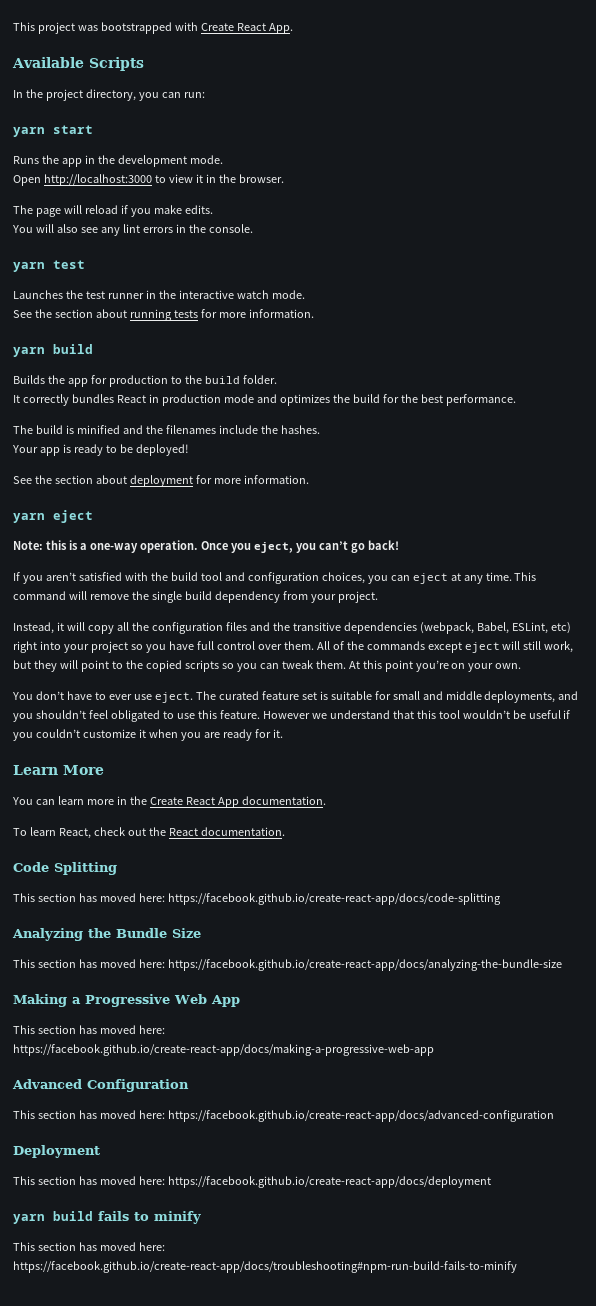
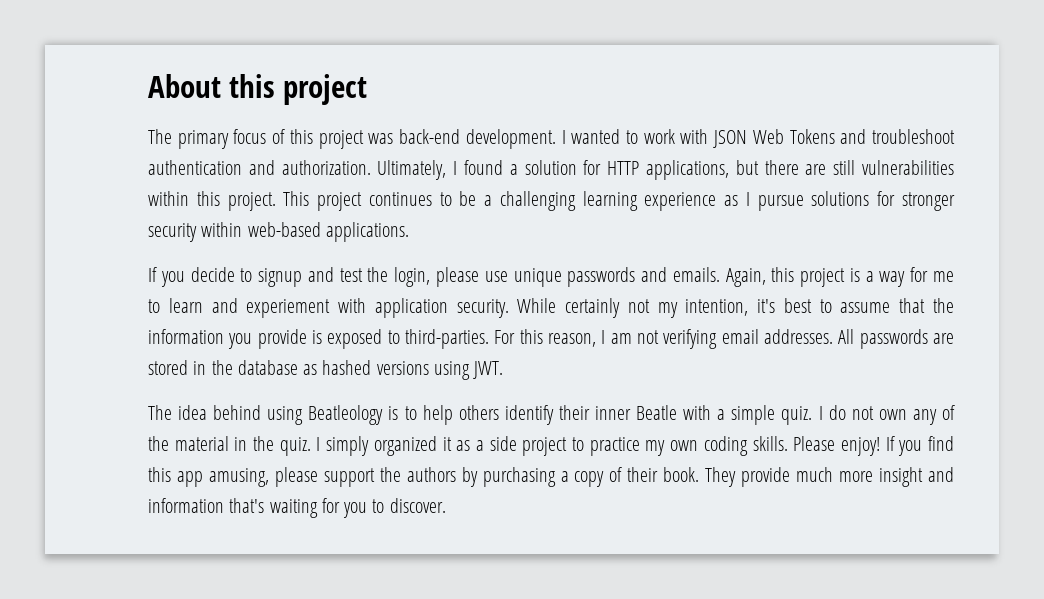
[13,22,293,34] [12,57,144,71] [13,89,205,101] [13,125,93,137] [13,155,223,167] [13,174,284,186] [13,205,213,217] [12,224,253,236] [13,260,85,272] [13,290,305,299] [13,309,314,321] [13,344,93,357] [13,375,277,387] [13,394,516,406] [13,425,320,434] [12,444,189,456] [13,475,309,487] [13,510,93,523] [13,540,399,553] [13,572,537,584] [13,591,378,603] [13,622,571,634] [13,641,574,653] [13,660,522,672] [12,691,579,703] [13,710,571,722] [13,729,283,741] [13,765,104,775] [12,796,326,808] [13,827,285,839] [13,862,117,875] [13,893,501,905] [12,928,201,941] [13,959,562,971] [13,994,240,1007] [13,1025,165,1034] [13,1044,434,1056] [12,1079,189,1092] [13,1110,554,1122] [13,1145,100,1158] [13,1176,491,1188] [13,1211,201,1224] [13,1242,165,1251] [13,1261,517,1273] This project was bootstrapped with Create React App. // Available Scripts // In the project directory, you can run: // yarn start // Runs the app in the development mode. // Open http://localhost:3000 to view it in the browser. // The page will reload if you make edits. // You will also see any lint errors in the console. // yarn test // Launches the test runner in the interactive watch mode. // See the section about running tests for more information. // yarn build // Builds the app for production to the build folder. // It correctly bundles React in production mode and optimizes the build for the best performance. // The build is minified and the filenames include the hashes. // Your app is ready to be deployed! // See the section about deployment for more information. // yarn eject // Note: this is a one-way operation. Once you eject, you can’t go back! // If you aren’t satisfied with the build tool and configuration choices, you can eject at any time. This command will remove the single build dependency from your project. // Instead, it will copy all the configuration files and the transitive dependencies (webpack, Babel, ESLint, etc) right into your project so you have full control over them. All of the commands except eject will still work, but they will point to the copied scripts so you can tweak them. At this point you’re on your own. // You don’t have to ever use eject. The curated feature set is suitable for small and middle deployments, and you shouldn’t feel obligated to use this feature. However we understand that this tool wouldn’t be useful if you couldn’t customize it when you are ready for it. // Learn More // You can learn more in the Create React App documentation. // To learn React, check out the React documentation. // Code Splitting // This section has moved here: https://facebook.github.io/create-react-app/docs/code-splitting // Analyzing the Bundle Size // This section has moved here: https://facebook.github.io/create-react-app/docs/analyzing-the-bundle-size // Making a Progressive Web App // This section has moved here: https://facebook.github.io/create-react-app/docs/making-a-progressive-web-app // Advanced Configuration // This section has moved here: https://facebook.github.io/create-react-app/docs/advanced-configuration // Deployment // This section has moved here: https://facebook.github.io/create-react-app/docs/deployment // yarn build fails to minify // This section has moved here: https://facebook.github.io/create-react-app/docs/troubleshooting#npm-run-build-fails-to-minify -> [148,74,368,105] [148,129,956,149] [148,160,955,180] [148,191,955,211] [148,222,409,242] [148,267,954,287] [148,298,954,318] [148,329,955,349] [148,360,504,380] [148,405,956,425] [148,436,954,456] [148,467,954,487] [148,498,446,518] About this project // The primary focus of this project was back-end development. I wanted to work with JSON Web Tokens and troubleshoot authentication and authorization. Ultimately, I found a solution for HTTP applications, but there are still vulnerabilities within this project. This project continues to be a challenging learning experience as I pursue solutions for stronger security within web-based applications. // If you decide to signup and test the login, please use unique passwords and emails. Again, this project is a way for me to learn and experiement with application security. While certainly not my intention, it's best to assume that the information you provide is exposed to third-parties. For this reason, I am not verifying email addresses. All passwords are stored in the database as hashed versions using JWT. // The idea behind using Beatleology is to help others identify their inner Beatle with a simple quiz. I do not own any of the material in the quiz. I simply organized it as a side project to practice my own coding skills. Please enjoy! If you find this app amusing, please support the authors by purchasing a copy of their book. They provide much more insight and information that's waiting for you to discover.

